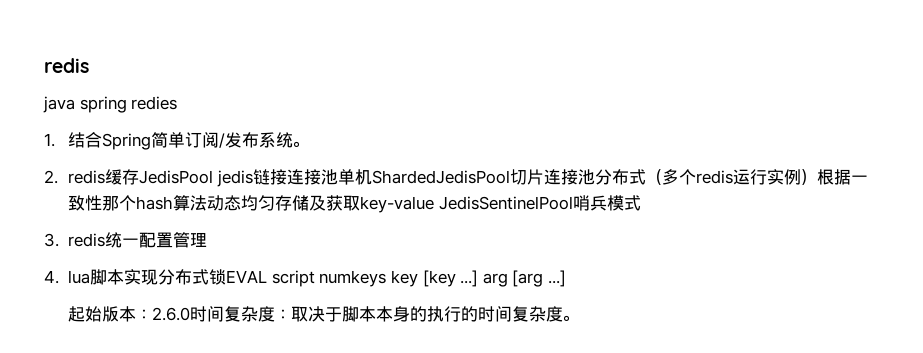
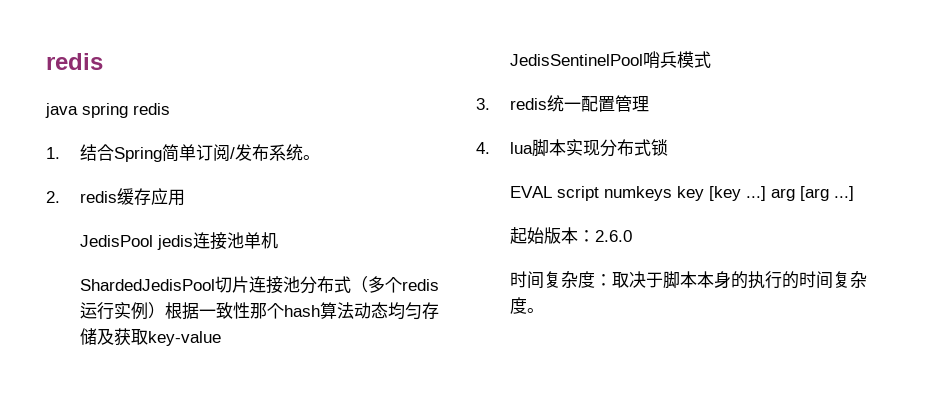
[131,96,178,110] redies -> [133,103,170,115] redis
(140, 177) none -> [150,188,185,206] 应用 //
[252,169,287,185] 链接 -> (193, 242) none
(372, 177) none -> (278, 240) //
(435, 204) none -> (221, 338) //
(227, 277) none -> (668, 147) //
(191, 314) none -> (632, 236) //

